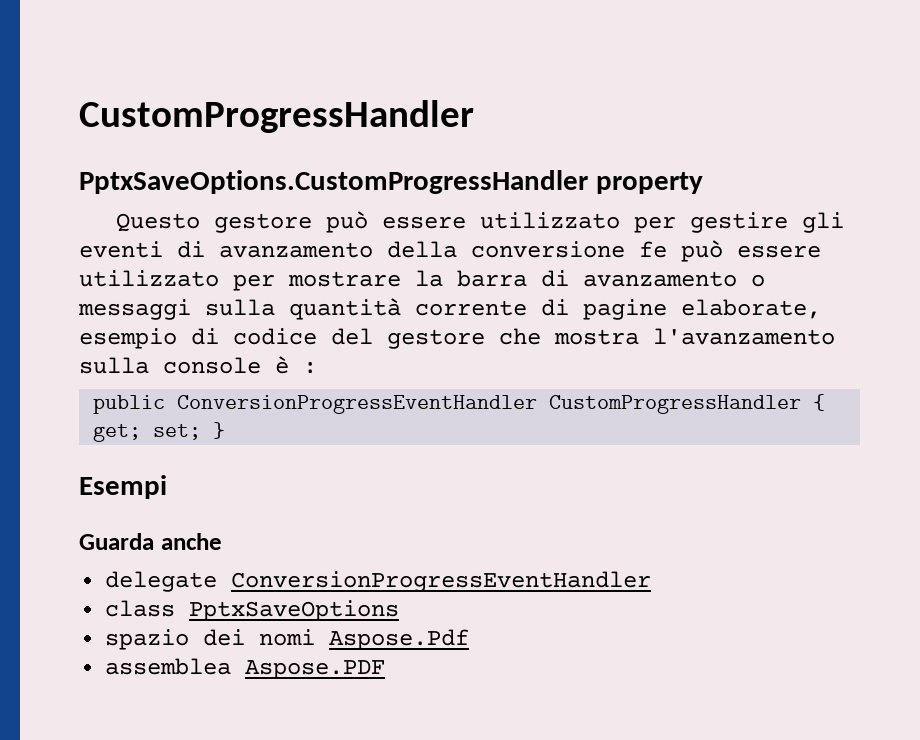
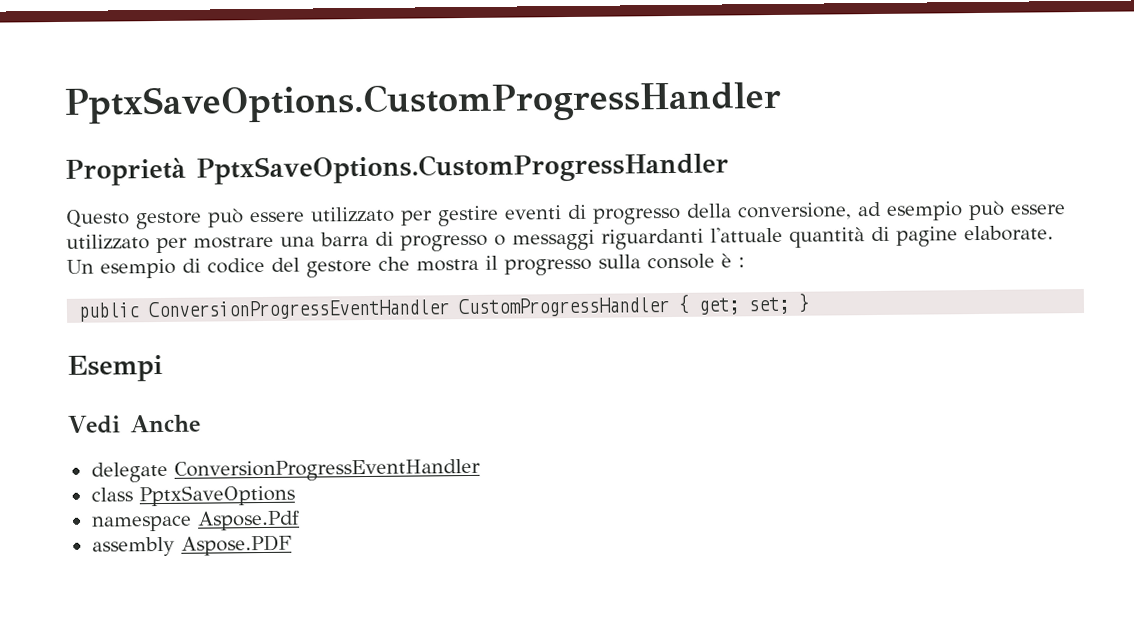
[79,100,474,133] [79,170,703,194] CustomProgressHandler // PptxSaveOptions.CustomProgressHandler property -> [64,80,782,125] [65,152,729,186] PptxSaveOptions.CustomProgressHandler // Proprietà PptxSaveOptions.CustomProgressHandler
[802,212,845,233] gli -> (499, 216) none
[219,241,667,258] avanzamento della conversione fe -> [593,201,963,225] progresso della conversione, ad esempio
[415,270,443,287] la -> [280,236,315,247] una
[583,271,737,287] avanzamento -> [400,234,488,252] progresso
[205,298,821,320] sulla quantità corrente di pagine elaborate, -> [601,225,1054,250] [66,259,94,274] riguardanti l'attuale quantità di pagine elaborate. Un
[653,328,835,345] l'avanzamento -> [485,255,592,276] il progresso
[79,533,222,550] Guarda anche -> [68,414,201,434] Vedi Anche
[105,629,316,650] spazio dei nomi -> [90,515,192,532] namespace
[105,658,232,675] assemblea -> [91,536,175,557] assembly

